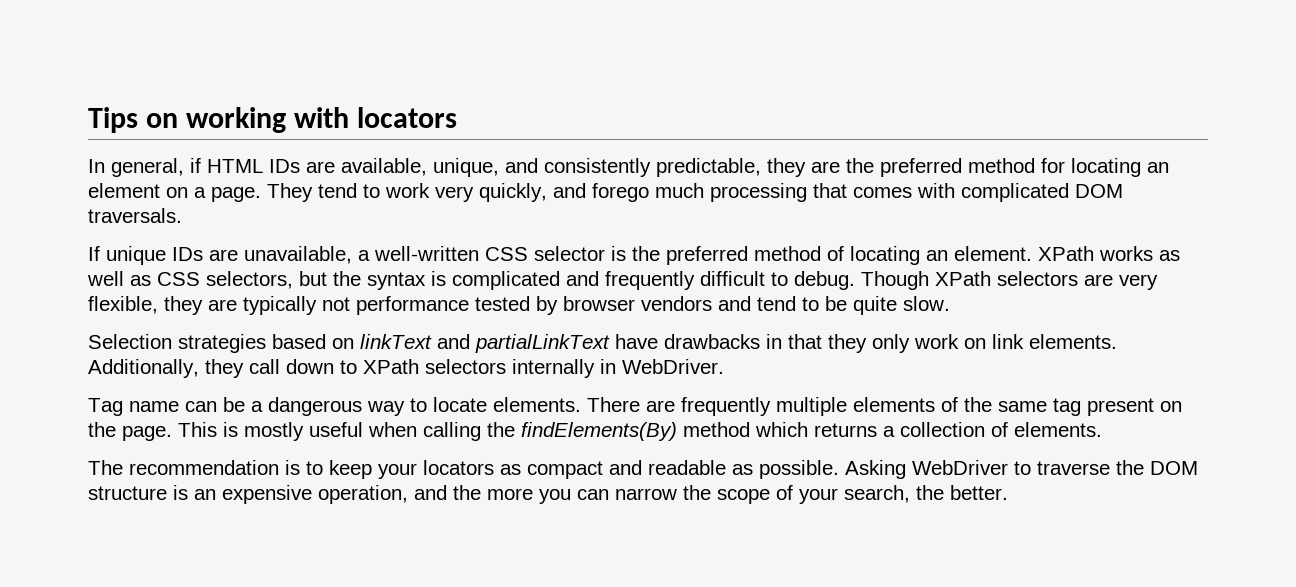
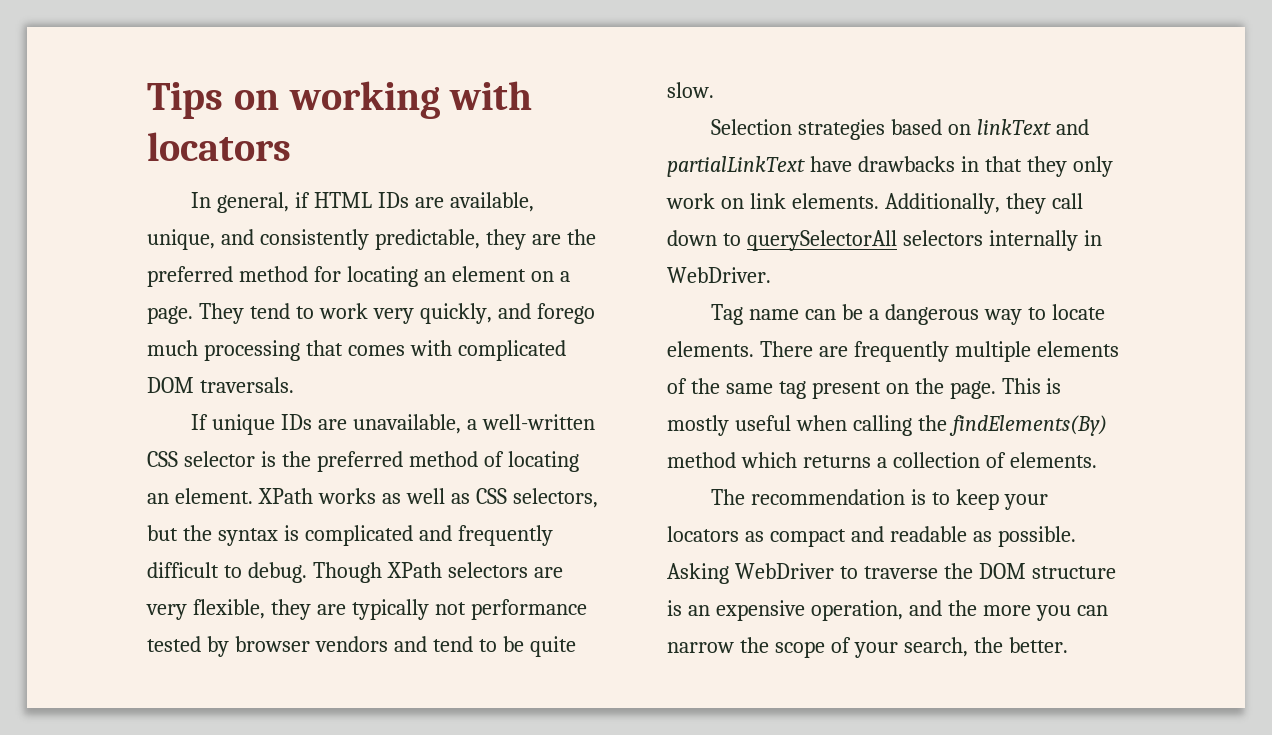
[363,359,419,374] XPath -> [746,230,897,251] querySelectorAll

